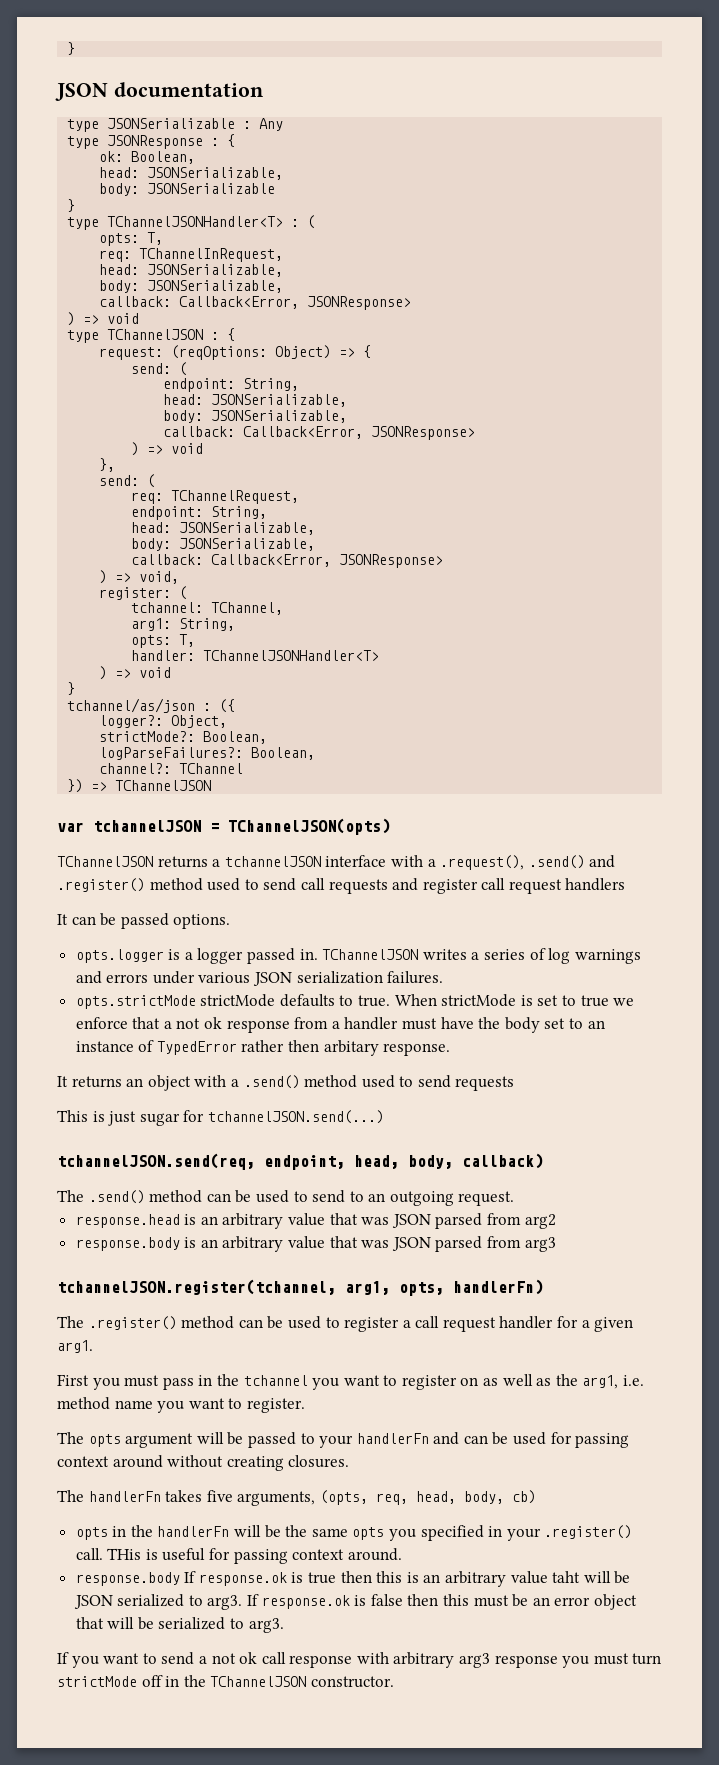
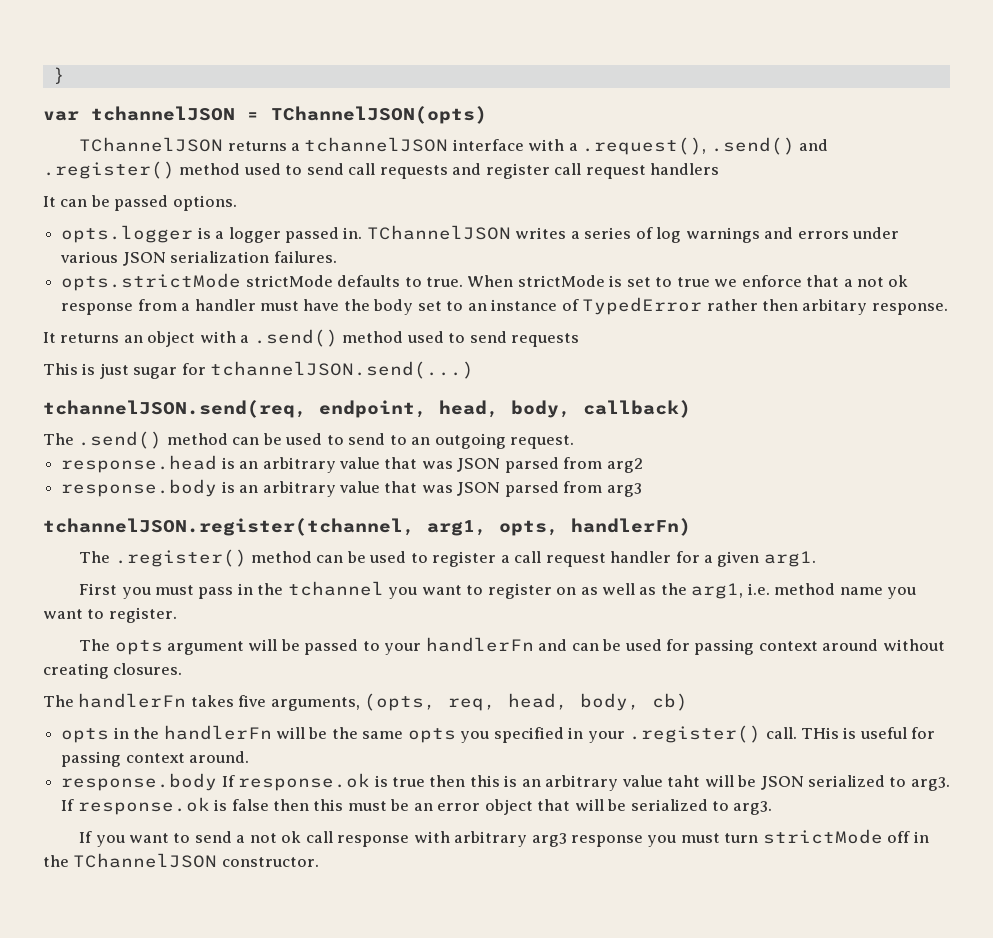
[67,42,76,55] [55,82,264,101] [67,118,284,132] [67,134,236,149] [99,151,196,164] [99,167,284,180] [99,183,276,196] [67,199,76,212] [67,215,316,230] [99,232,164,246] [99,248,284,262] [99,264,284,277] [99,280,284,293] [99,296,412,310] [67,312,140,326] [67,328,236,343] [99,345,372,360] [131,362,188,376] [163,378,300,392] [163,394,348,407] [163,410,348,423] [163,426,476,440] [131,442,204,456] [99,458,116,472] [99,474,156,488] [131,490,300,504] [131,506,268,520] [131,522,316,535] [131,538,316,551] [131,554,444,568] [99,570,180,584] [99,586,188,600] [131,602,284,615] [131,618,236,631] [131,634,196,648] [131,650,380,661] [99,666,172,680] [67,682,76,695] [67,698,236,713] [99,715,228,728] [99,731,268,744] [99,747,316,760] [99,763,244,774] [67,779,212,793] } // JSON documentation // type JSONSerializable : Any // type JSONResponse : { // ok: Boolean, // head: JSONSerializable, // body: JSONSerializable // } // type TChannelJSONHandler<T> : ( // opts: T, // req: TChannelInRequest, // head: JSONSerializable, // body: JSONSerializable, // callback: Callback<Error, JSONResponse> // ) => void // type TChannelJSON : { // request: (reqOptions: Object) => { // send: ( // endpoint: String, // head: JSONSerializable, // body: JSONSerializable, // callback: Callback<Error, JSONResponse> // ) => void // }, // send: ( // req: TChannelRequest, // endpoint: String, // head: JSONSerializable, // body: JSONSerializable, // callback: Callback<Error, JSONResponse> // ) => void, // register: ( // tchannel: TChannel, // arg1: String, // opts: T, // handler: TChannelJSONHandler<T> // ) => void // } // tchannel/as/json : ({ // logger?: Object, // strictMode?: Boolean, // logParseFailures?: Boolean, // channel?: TChannel // }) => TChannelJSON -> [52,67,65,84] }

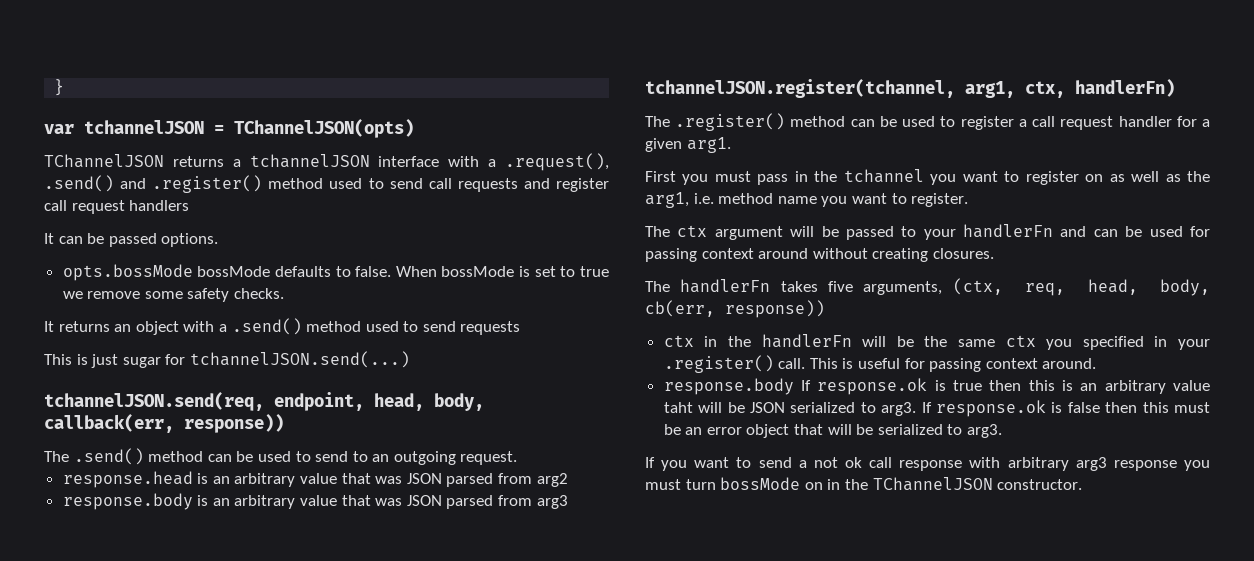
[61,225,899,243] [60,251,337,266] [61,273,605,291] opts.logger is a logger passed in. TChannelJSON writes a series of log warnings and errors under various JSON serialization failures. // opts.strictMode strictMode defaults to true. When strictMode -> [62,264,515,281] opts.bossMode bossMode defaults to false. When bossMode
[741,275,909,287] [61,297,948,315] enforce that a not ok response from a handler must have the body set to an instance of TypedError rather then arbitary response. -> [87,288,285,302] remove some safety checks.
[583,400,691,418] callback) -> [44,414,284,433] callback(err, response))
[499,520,559,536] opts, -> [1025,81,1065,98] ctx,
[114,640,163,655] opts -> [677,225,708,237] ctx
[364,693,437,711] (opts, -> [952,278,1003,295] (ctx,
[652,693,689,711] [61,728,110,743] cb) // opts -> [645,300,825,318] [663,335,694,347] cb(err, response)) // ctx
[407,728,456,743] opts -> [1005,335,1036,347] ctx
[800,727,839,739] THis -> [809,358,838,369] This
[762,829,911,844] strictMode off -> [720,477,823,490] bossMode on

